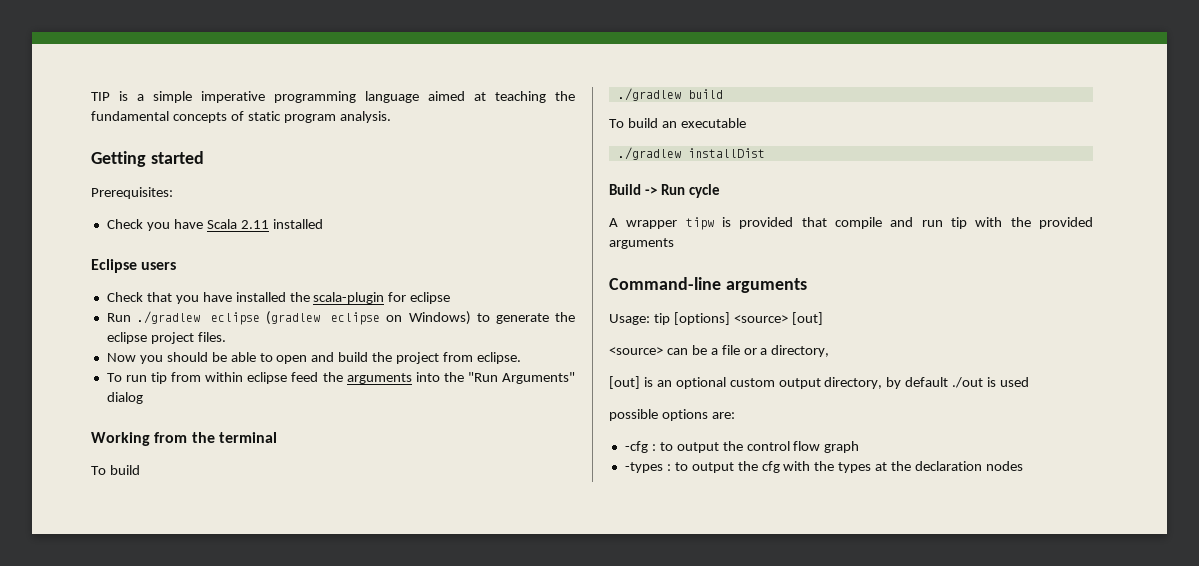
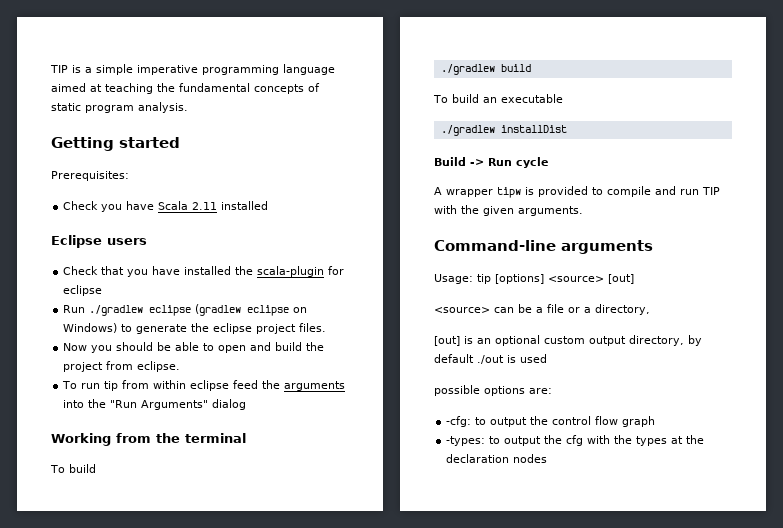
[801,217,827,227] that -> [592,187,603,195] to
[951,217,1093,229] [609,238,674,249] tip with the provided arguments -> [702,187,720,195] [434,205,583,216] TIP with the given arguments.
[624,441,656,453] -cfg : -> [446,416,472,427] -cfg:
[624,462,671,473] -types : -> [446,436,486,446] -types:

